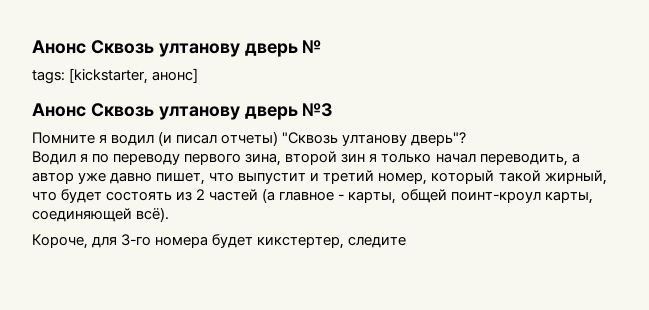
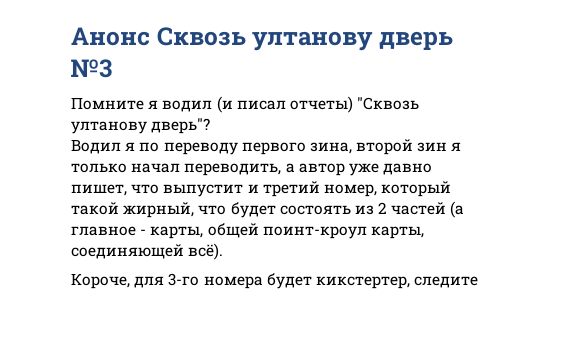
[32,40,322,57] [32,68,199,84] [32,103,298,120] Анонс Сквозь ултанову дверь № // tags: [kickstarter, анонс] // Анонс Сквозь ултанову дверь -> [71,27,453,51] Анонс Сквозь ултанову дверь

